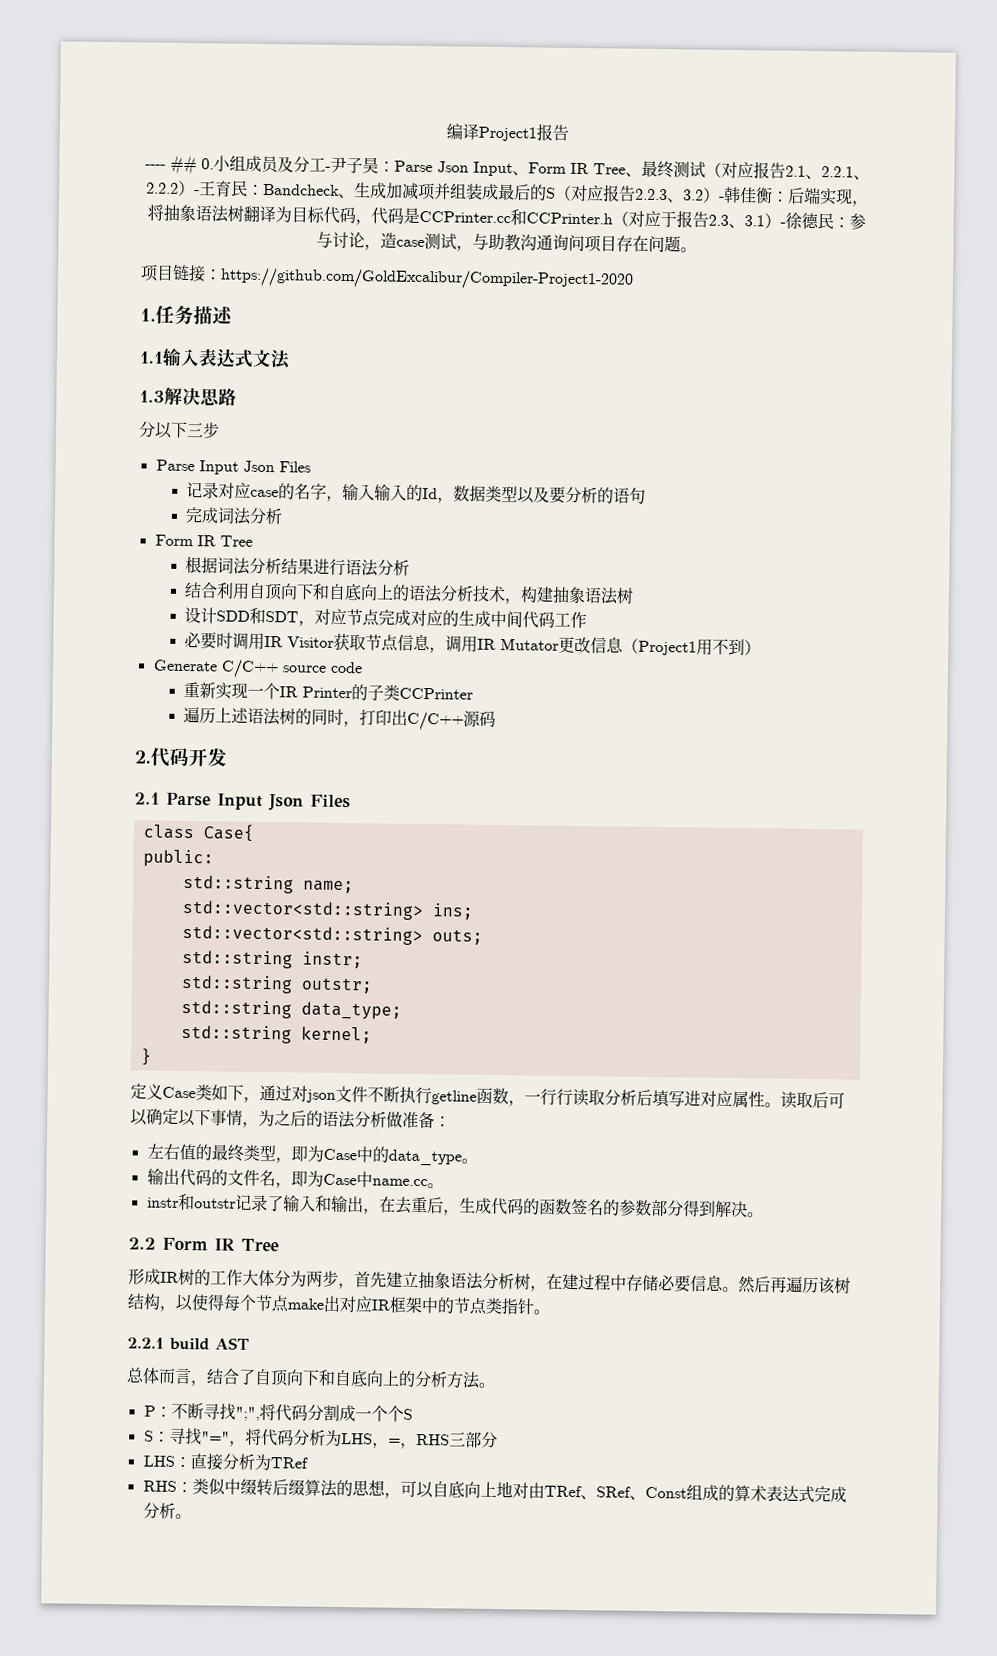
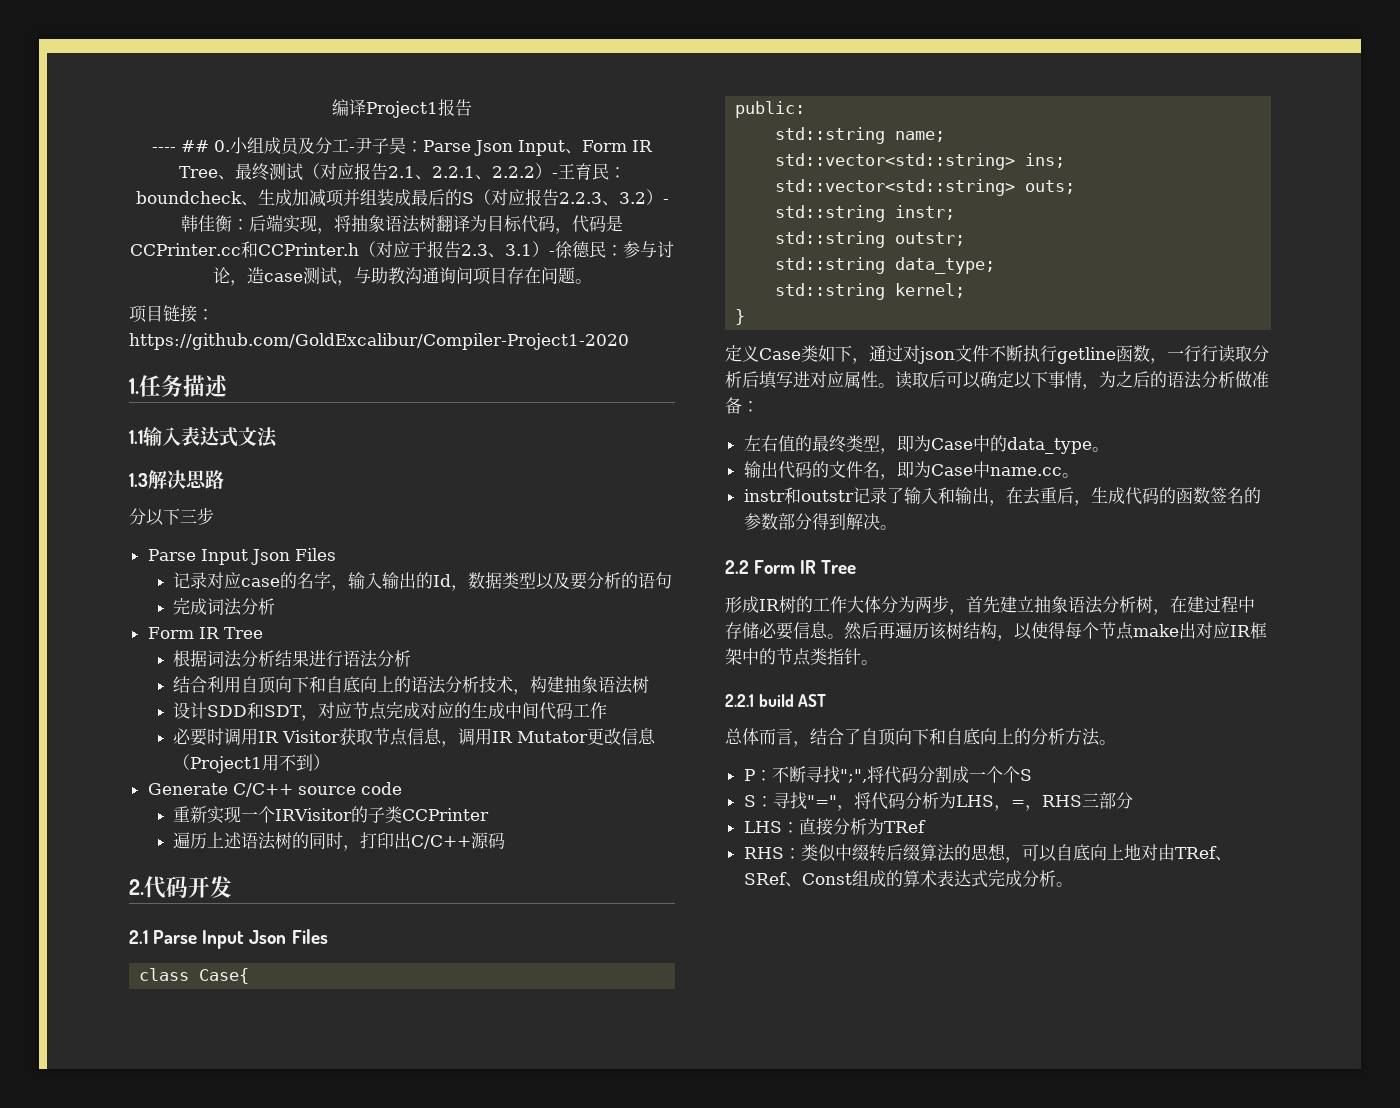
[262,183,340,196] Bandcheck -> [135,191,242,204] boundcheck
[390,484,408,501] 入 -> [399,572,417,589] 出
[279,686,353,699] IR Printer -> [275,808,353,821] IRVisitor

